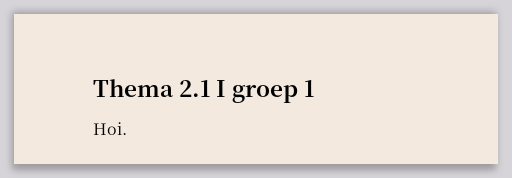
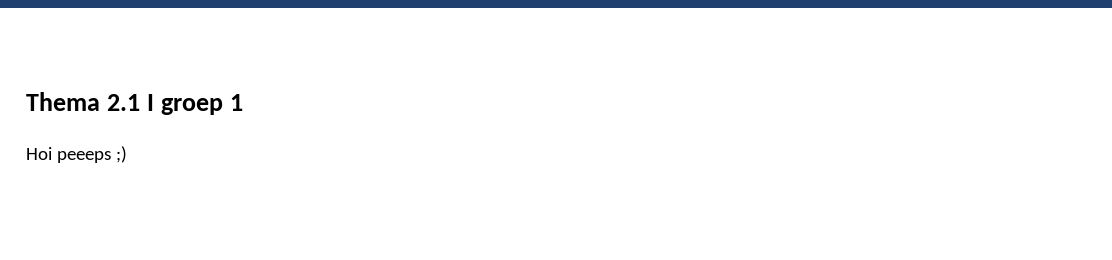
[93,122,127,135] Hoi. -> [26,146,127,163] Hoi peeeps ;)

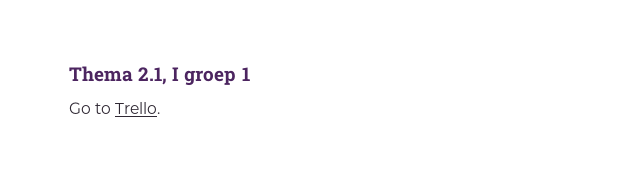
[107,94,141,111] 2.1 -> [138,67,168,85] 2.1,
[26,146,127,163] Hoi peeeps ;) -> [69,102,161,114] Go to Trello.

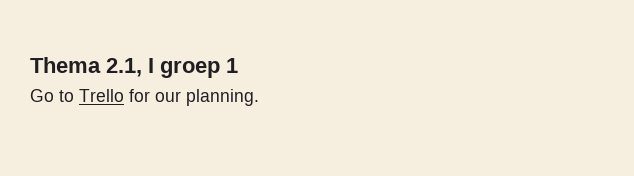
[115,102,161,114] Trello. -> [79,89,259,106] Trello for our planning.

